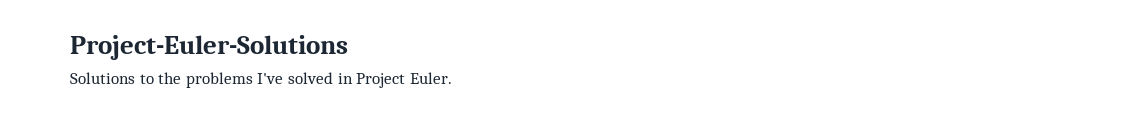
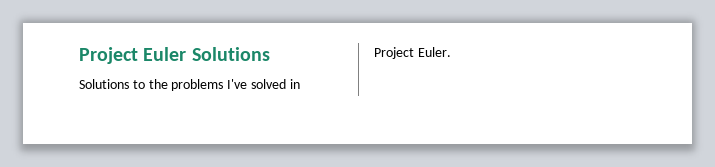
[70,35,348,60] Project-Euler-Solutions -> [79,47,270,64] Project Euler Solutions

